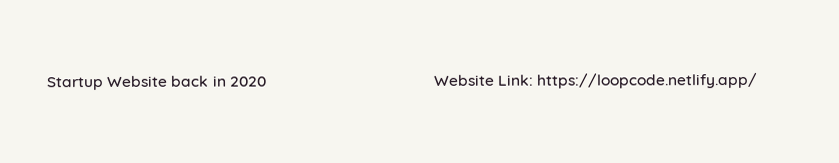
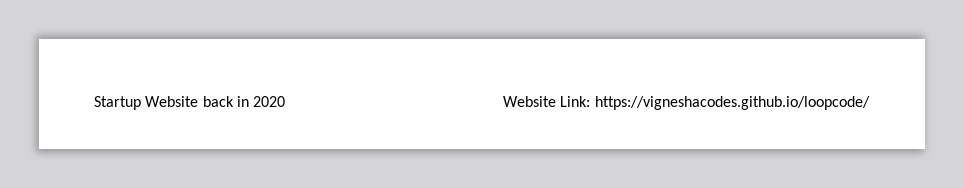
[536,72,759,89] https://loopcode.netlify.app/ -> [594,96,870,110] https://vigneshacodes.github.io/loopcode/

